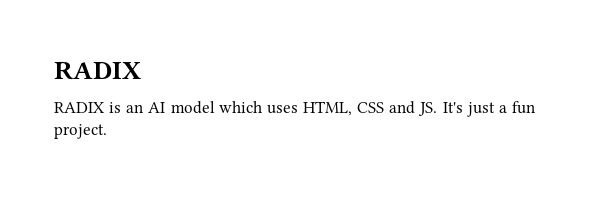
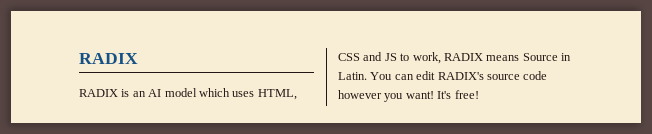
[418,101,536,117] [54,124,107,139] JS. It's just a fun project. -> [384,52,571,64] [338,71,548,80] [338,90,479,102] JS to work, RADIX means Source in Latin. You can edit RADIX's source code however you want! It's free!

